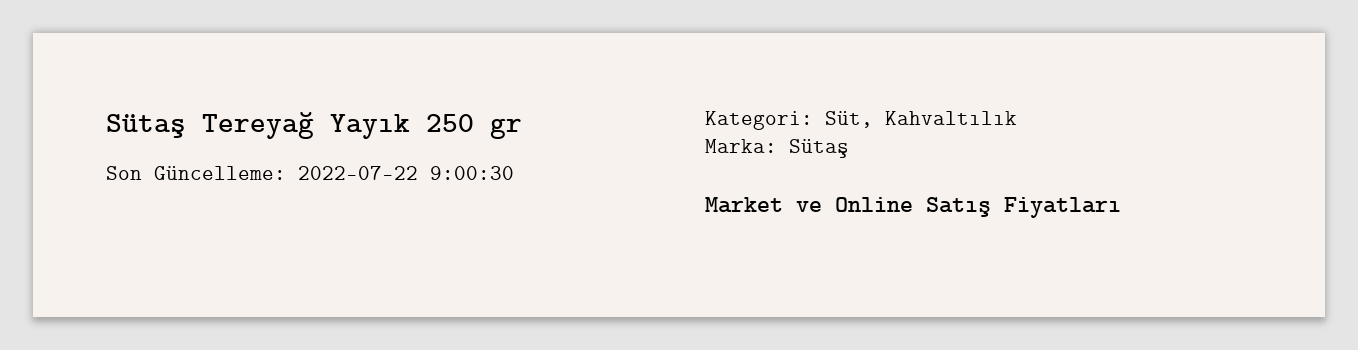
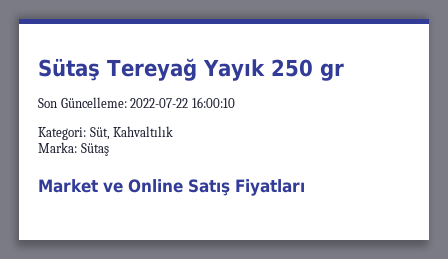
[430,166,514,180] 9:00:30 -> [191,97,235,108] 16:00:10

